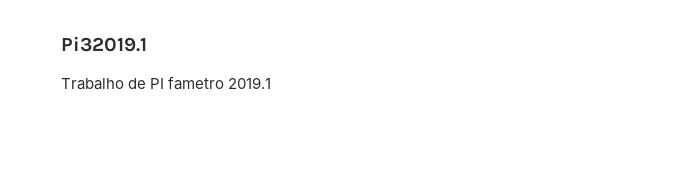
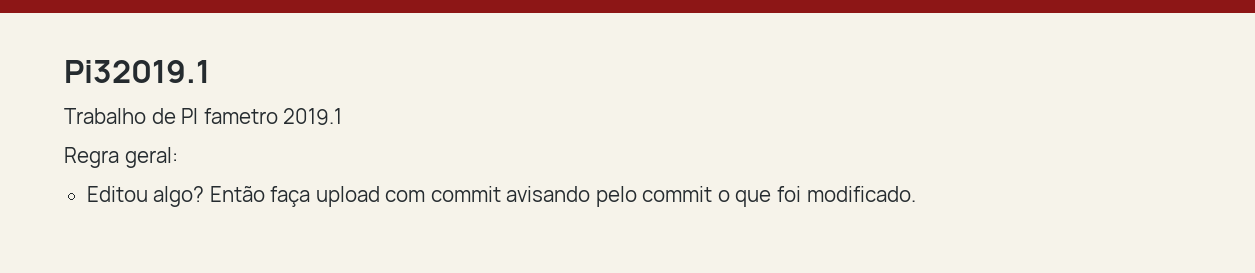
(272, 83) none -> [64,147,178,168] [86,186,916,207] // Regra geral: // Editou algo? Então faça upload com commit avisando pelo commit o que foi modificado.

